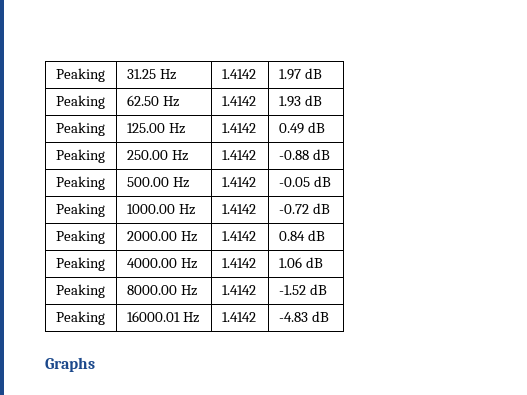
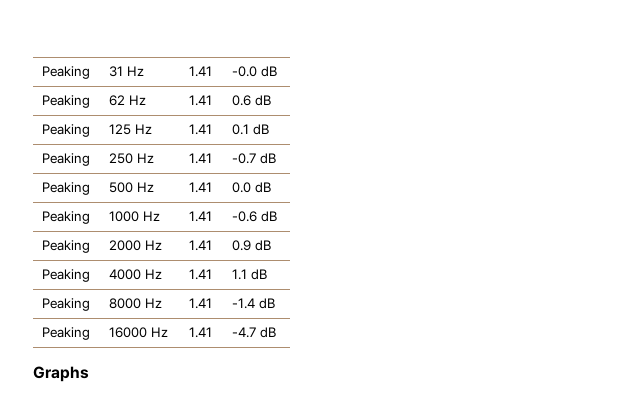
[55,68,105,82] [126,69,176,80] [221,69,256,79] [278,68,322,80] [55,95,105,109] [126,95,179,107] [221,96,256,106] [278,95,322,107] [55,122,105,136] [126,123,185,134] [221,123,256,133] [278,122,325,134] [55,149,105,163] [126,150,188,161] [221,150,256,160] [278,149,330,160] [55,176,105,190] [126,177,189,188] [221,177,256,187] [278,176,331,187] [55,203,105,217] [126,204,195,215] [221,204,256,214] [278,203,330,214] [55,230,105,244] [126,231,197,242] [221,231,256,241] [278,230,325,241] [55,257,105,271] [126,258,197,269] [221,258,256,268] [278,257,323,268] [55,284,105,298] [126,285,197,296] [221,285,256,295] [278,284,327,295] [55,311,105,325] [126,311,199,323] [221,312,256,322] [278,312,308,322] Peaking | 31.25 Hz | 1.4142 | 1.97 dB // Peaking | 62.50 Hz | 1.4142 | 1.93 dB // Peaking | 125.00 Hz | 1.4142 | 0.49 dB // Peaking | 250.00 Hz | 1.4142 | -0.88 dB // Peaking | 500.00 Hz | 1.4142 | -0.05 dB // Peaking | 1000.00 Hz | 1.4142 | -0.72 dB // Peaking | 2000.00 Hz | 1.4142 | 0.84 dB // Peaking | 4000.00 Hz | 1.4142 | 1.06 dB // Peaking | 8000.00 Hz | 1.4142 | -1.52 dB // Peaking | 16000.01 Hz | 1.4142 | -4.83 -> [42,66,91,79] [109,66,145,77] [189,66,213,77] [232,66,278,77] [42,95,91,108] [109,95,147,106] [189,95,213,106] [232,95,272,106] [42,124,91,137] [109,124,153,135] [189,124,213,135] [232,124,270,135] [42,153,91,166] [109,153,155,164] [189,153,213,164] [232,153,277,164] [42,182,91,195] [109,182,155,193] [189,182,213,193] [232,182,272,193] [42,211,91,224] [109,211,161,222] [189,211,213,222] [232,211,278,222] [42,240,91,253] [109,240,163,251] [189,240,213,251] [232,240,272,251] [42,269,91,282] [109,269,163,280] [189,269,213,280] [232,269,268,280] [42,298,91,311] [109,298,163,309] [189,298,213,309] [232,298,276,309] [42,327,91,340] [109,327,169,338] [189,327,213,338] [232,327,257,338] Peaking | 31 Hz | 1.41 | -0.0 dB // Peaking | 62 Hz | 1.41 | 0.6 dB // Peaking | 125 Hz | 1.41 | 0.1 dB // Peaking | 250 Hz | 1.41 | -0.7 dB // Peaking | 500 Hz | 1.41 | 0.0 dB // Peaking | 1000 Hz | 1.41 | -0.6 dB // Peaking | 2000 Hz | 1.41 | 0.9 dB // Peaking | 4000 Hz | 1.41 | 1.1 dB // Peaking | 8000 Hz | 1.41 | -1.4 dB // Peaking | 16000 Hz | 1.41 | -4.7

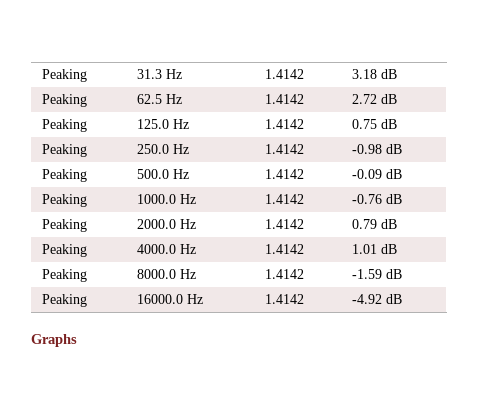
[42,66,91,79] [109,66,145,77] [189,66,213,77] [232,66,278,77] [42,95,91,108] [109,95,147,106] [189,95,213,106] [232,95,272,106] [42,124,91,137] [109,124,153,135] [189,124,213,135] [232,124,270,135] [42,153,91,166] [109,153,155,164] [189,153,213,164] [232,153,277,164] [42,182,91,195] [109,182,155,193] [189,182,213,193] [232,182,272,193] [42,211,91,224] [109,211,161,222] [189,211,213,222] [232,211,278,222] [42,240,91,253] [109,240,163,251] [189,240,213,251] [232,240,272,251] [42,269,91,282] [109,269,163,280] [189,269,213,280] [232,269,268,280] [42,298,91,311] [109,298,163,309] [189,298,213,309] [232,298,276,309] [42,327,91,340] [109,327,169,338] [189,327,213,338] [232,327,257,338] Peaking | 31 Hz | 1.41 | -0.0 dB // Peaking | 62 Hz | 1.41 | 0.6 dB // Peaking | 125 Hz | 1.41 | 0.1 dB // Peaking | 250 Hz | 1.41 | -0.7 dB // Peaking | 500 Hz | 1.41 | 0.0 dB // Peaking | 1000 Hz | 1.41 | -0.6 dB // Peaking | 2000 Hz | 1.41 | 0.9 dB // Peaking | 4000 Hz | 1.41 | 1.1 dB // Peaking | 8000 Hz | 1.41 | -1.4 dB // Peaking | 16000 Hz | 1.41 | -4.7 -> [41,69,87,82] [136,69,182,79] [264,69,304,79] [351,69,397,79] [41,94,87,107] [136,94,182,104] [264,94,304,104] [351,94,397,104] [41,119,87,132] [136,119,189,129] [264,119,304,129] [351,119,397,129] [41,144,87,157] [136,144,189,154] [264,144,304,154] [351,144,402,154] [41,169,87,182] [136,169,189,179] [264,169,304,179] [351,169,402,179] [41,194,87,207] [136,194,196,204] [264,194,304,204] [351,194,402,204] [41,219,87,232] [136,219,196,229] [264,219,304,229] [351,219,397,229] [41,244,87,257] [136,244,196,254] [264,244,304,254] [351,244,397,254] [41,269,87,282] [136,269,196,279] [264,269,304,279] [351,269,402,279] [41,294,87,307] [136,294,203,304] [264,294,304,304] [351,294,382,304] Peaking | 31.3 Hz | 1.4142 | 3.18 dB // Peaking | 62.5 Hz | 1.4142 | 2.72 dB // Peaking | 125.0 Hz | 1.4142 | 0.75 dB // Peaking | 250.0 Hz | 1.4142 | -0.98 dB // Peaking | 500.0 Hz | 1.4142 | -0.09 dB // Peaking | 1000.0 Hz | 1.4142 | -0.76 dB // Peaking | 2000.0 Hz | 1.4142 | 0.79 dB // Peaking | 4000.0 Hz | 1.4142 | 1.01 dB // Peaking | 8000.0 Hz | 1.4142 | -1.59 dB // Peaking | 16000.0 Hz | 1.4142 | -4.92

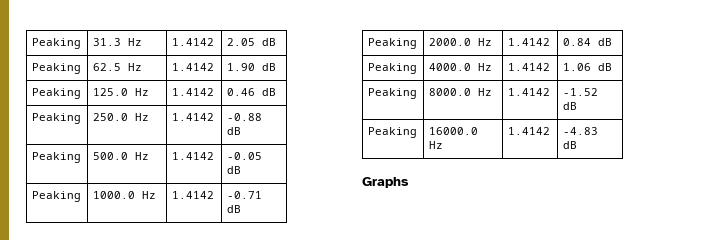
[351,69,377,79] 3.18 -> [226,38,255,46] 2.05
[351,94,377,104] 2.72 -> [226,63,255,71] 1.90
[351,119,377,129] 0.75 -> [226,88,255,96] 0.46
[351,144,382,154] -0.98 -> [226,113,262,121] -0.88
[351,169,382,179] -0.09 -> [226,152,262,160] -0.05
[351,194,382,204] -0.76 -> [226,191,262,199] -0.71
[351,219,377,229] 0.79 -> [562,38,591,46] 0.84
[351,244,377,254] 1.01 -> [562,63,591,71] 1.06
[351,269,382,279] -1.59 -> [562,88,598,96] -1.52
[351,294,382,304] -4.92 -> [562,127,598,135] -4.83

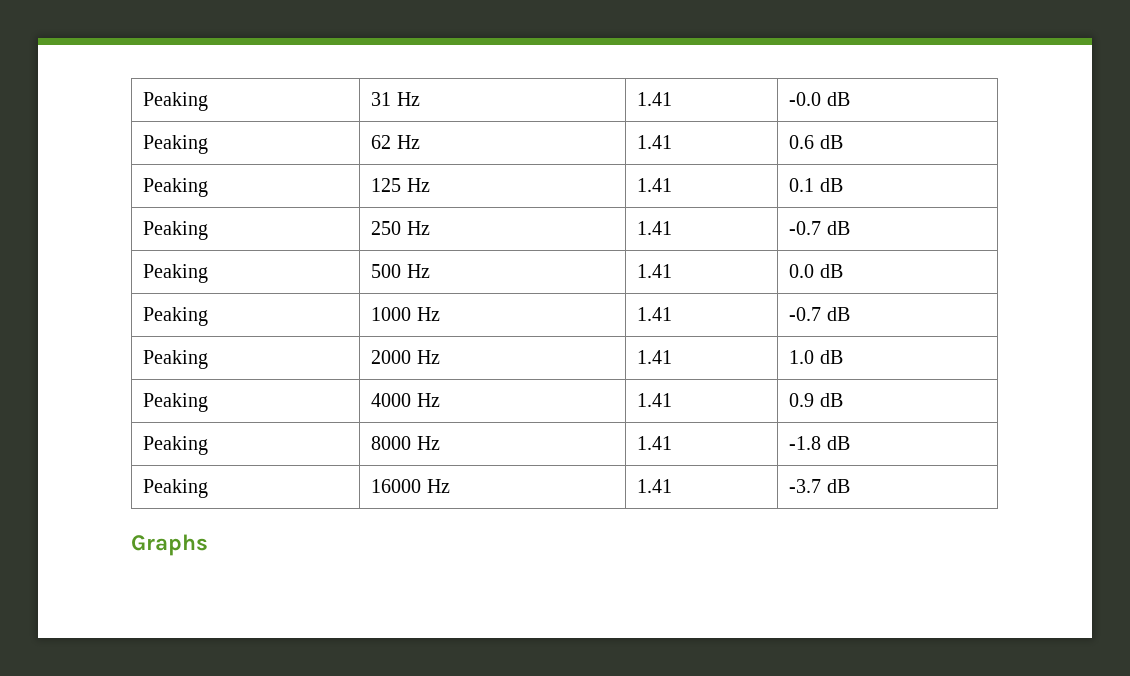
[31,38,81,49] [92,38,142,46] [171,38,214,46] [226,38,276,46] [31,63,81,74] [92,63,142,71] [171,63,214,71] [226,63,276,71] [31,88,81,99] [92,88,149,96] [171,88,214,96] [226,88,276,96] [31,113,81,124] [92,113,149,121] [171,113,214,121] [226,113,262,121] [226,127,241,135] [31,152,81,163] [92,152,149,160] [171,152,214,160] [226,152,262,160] [226,166,241,174] [31,191,81,202] [92,191,156,199] [171,191,214,199] [226,191,262,199] [226,205,241,213] [367,38,417,49] [428,38,492,46] [507,38,550,46] [562,38,612,46] [367,63,417,74] [428,63,492,71] [507,63,550,71] [562,63,612,71] [367,88,417,99] [428,88,492,96] [507,88,550,96] [562,88,598,96] [562,102,577,110] [367,127,417,138] [428,127,478,135] [428,141,443,149] [507,127,550,135] [562,127,598,135] Peaking | 31.3 Hz | 1.4142 | 2.05 dB // Peaking | 62.5 Hz | 1.4142 | 1.90 dB // Peaking | 125.0 Hz | 1.4142 | 0.46 dB // Peaking | 250.0 Hz | 1.4142 | -0.88 dB // Peaking | 500.0 Hz | 1.4142 | -0.05 dB // Peaking | 1000.0 Hz | 1.4142 | -0.71 dB // Peaking | 2000.0 Hz | 1.4142 | 0.84 dB // Peaking | 4000.0 Hz | 1.4142 | 1.06 dB // Peaking | 8000.0 Hz | 1.4142 | -1.52 dB // Peaking | 16000.0 Hz | 1.4142 | -4.83 -> [143,92,209,111] [371,92,420,106] [637,92,673,106] [789,92,850,106] [143,135,209,154] [371,135,420,149] [637,135,673,149] [789,135,843,149] [143,178,209,197] [371,178,430,192] [637,178,673,192] [789,178,843,192] [143,221,209,240] [371,221,430,235] [637,221,673,235] [789,221,850,235] [143,264,209,283] [371,264,430,278] [637,264,673,278] [789,264,843,278] [143,307,209,326] [371,307,440,321] [637,307,673,321] [789,307,850,321] [143,350,209,369] [371,350,440,364] [637,350,673,364] [789,350,843,364] [143,393,209,412] [371,393,440,407] [637,393,673,407] [789,393,843,407] [143,436,209,455] [371,436,440,450] [637,436,673,450] [789,436,850,450] [143,479,209,498] [371,479,450,493] [637,479,673,493] [789,479,822,493] Peaking | 31 Hz | 1.41 | -0.0 dB // Peaking | 62 Hz | 1.41 | 0.6 dB // Peaking | 125 Hz | 1.41 | 0.1 dB // Peaking | 250 Hz | 1.41 | -0.7 dB // Peaking | 500 Hz | 1.41 | 0.0 dB // Peaking | 1000 Hz | 1.41 | -0.7 dB // Peaking | 2000 Hz | 1.41 | 1.0 dB // Peaking | 4000 Hz | 1.41 | 0.9 dB // Peaking | 8000 Hz | 1.41 | -1.8 dB // Peaking | 16000 Hz | 1.41 | -3.7

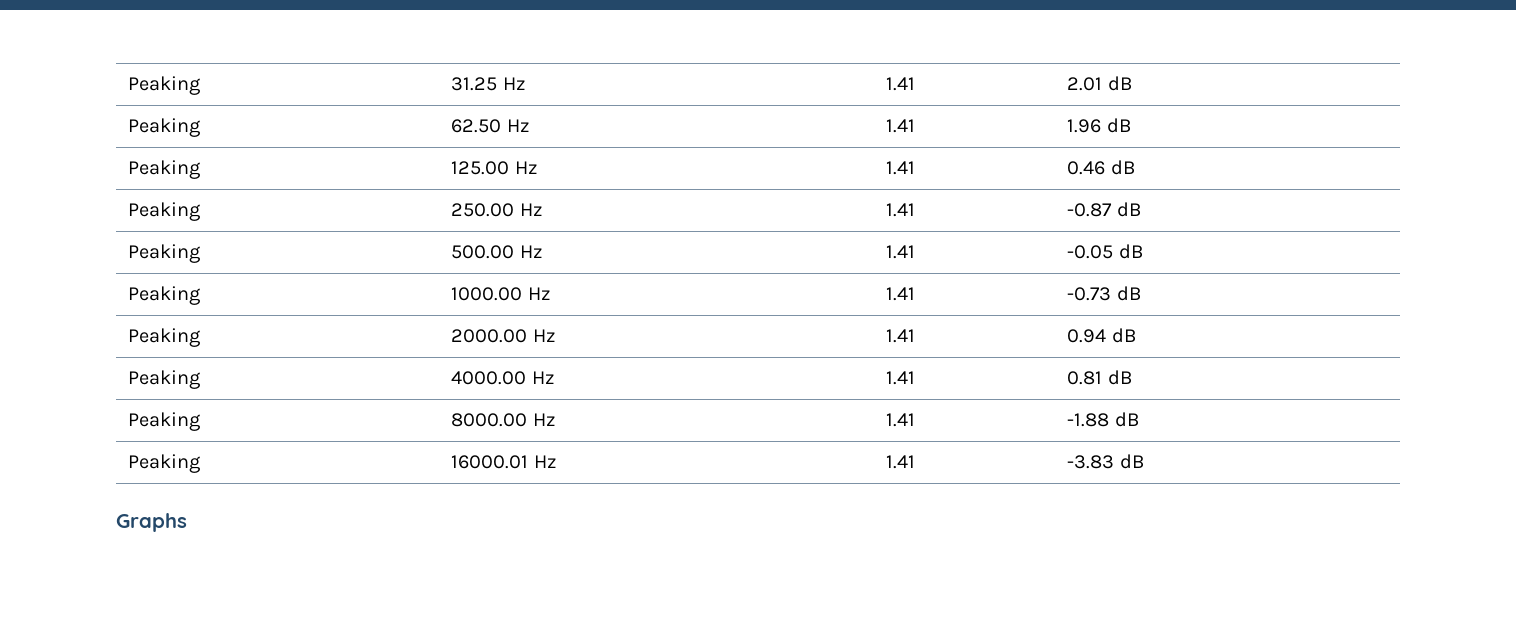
[143,92,209,111] [371,92,420,106] [637,92,673,106] [789,92,850,106] [143,135,209,154] [371,135,420,149] [637,135,673,149] [789,135,843,149] [143,178,209,197] [371,178,430,192] [637,178,673,192] [789,178,843,192] [143,221,209,240] [371,221,430,235] [637,221,673,235] [789,221,850,235] [143,264,209,283] [371,264,430,278] [637,264,673,278] [789,264,843,278] [143,307,209,326] [371,307,440,321] [637,307,673,321] [789,307,850,321] [143,350,209,369] [371,350,440,364] [637,350,673,364] [789,350,843,364] [143,393,209,412] [371,393,440,407] [637,393,673,407] [789,393,843,407] [143,436,209,455] [371,436,440,450] [637,436,673,450] [789,436,850,450] [143,479,209,498] [371,479,450,493] [637,479,673,493] [789,479,822,493] Peaking | 31 Hz | 1.41 | -0.0 dB // Peaking | 62 Hz | 1.41 | 0.6 dB // Peaking | 125 Hz | 1.41 | 0.1 dB // Peaking | 250 Hz | 1.41 | -0.7 dB // Peaking | 500 Hz | 1.41 | 0.0 dB // Peaking | 1000 Hz | 1.41 | -0.7 dB // Peaking | 2000 Hz | 1.41 | 1.0 dB // Peaking | 4000 Hz | 1.41 | 0.9 dB // Peaking | 8000 Hz | 1.41 | -1.8 dB // Peaking | 16000 Hz | 1.41 | -3.7 -> [128,76,201,95] [451,77,525,91] [886,77,916,91] [1067,76,1132,91] [128,118,201,137] [451,119,529,133] [886,119,916,133] [1067,118,1131,133] [128,160,201,179] [451,161,537,175] [886,161,916,175] [1067,160,1135,175] [128,202,201,221] [451,203,542,217] [886,203,916,217] [1067,202,1141,217] [128,244,201,263] [451,245,542,259] [886,245,916,259] [1067,244,1143,259] [128,286,201,305] [451,287,550,301] [886,287,916,301] [1067,286,1141,301] [128,328,201,347] [451,329,555,343] [886,329,916,343] [1067,328,1136,343] [128,370,201,389] [451,371,554,385] [886,371,916,385] [1067,370,1132,385] [128,412,201,431] [451,413,555,427] [886,413,916,427] [1067,412,1139,427] [128,454,201,473] [451,455,556,469] [886,455,916,469] [1067,455,1115,469] Peaking | 31.25 Hz | 1.41 | 2.01 dB // Peaking | 62.50 Hz | 1.41 | 1.96 dB // Peaking | 125.00 Hz | 1.41 | 0.46 dB // Peaking | 250.00 Hz | 1.41 | -0.87 dB // Peaking | 500.00 Hz | 1.41 | -0.05 dB // Peaking | 1000.00 Hz | 1.41 | -0.73 dB // Peaking | 2000.00 Hz | 1.41 | 0.94 dB // Peaking | 4000.00 Hz | 1.41 | 0.81 dB // Peaking | 8000.00 Hz | 1.41 | -1.88 dB // Peaking | 16000.01 Hz | 1.41 | -3.83

